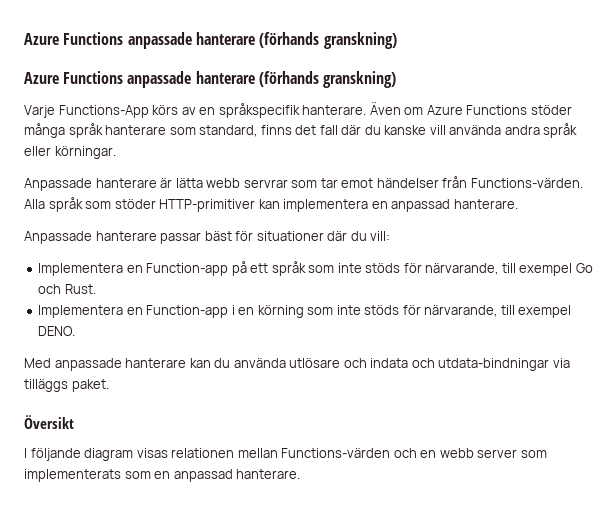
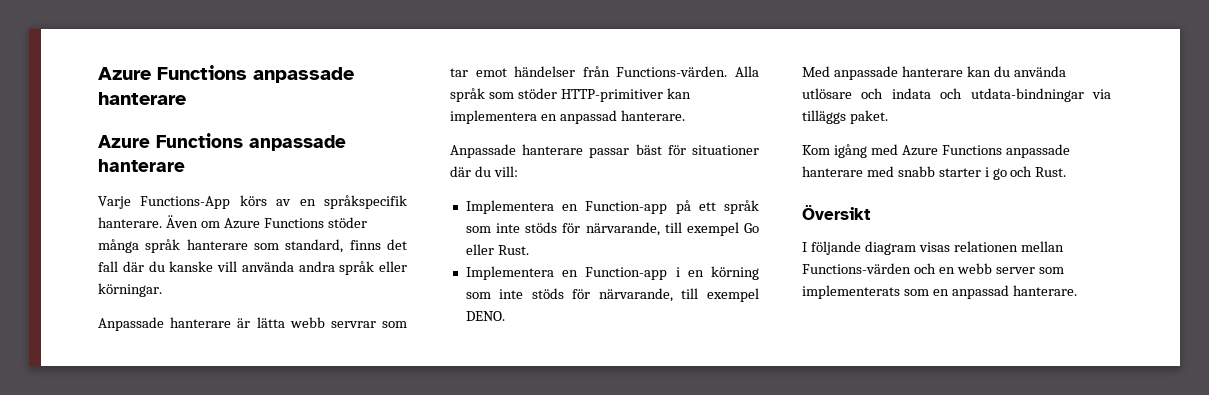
[24,32,397,49] [24,71,396,88] Azure Functions anpassade hanterare (förhands granskning) // Azure Functions anpassade hanterare (förhands granskning) -> [98,65,354,83] [98,92,186,105] [98,133,346,151] [98,159,185,172] Azure Functions anpassade hanterare // Azure Functions anpassade hanterare
[38,284,62,294] och -> [465,244,494,255] eller
(109, 385) none -> [802,144,1070,158] [802,166,1067,180] // Kom igång med Azure Functions anpassade hanterare med snabb starter i go och Rust.

